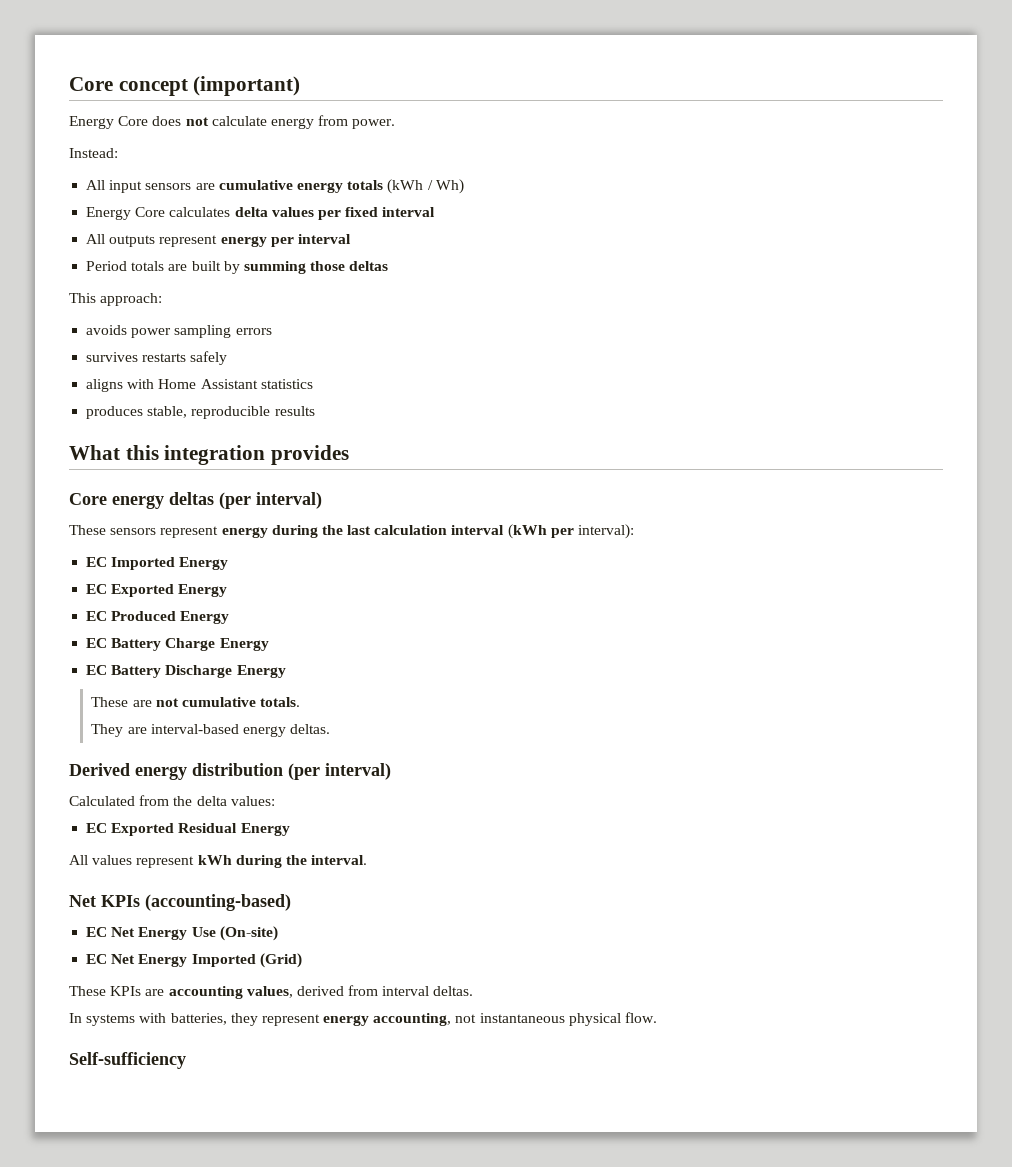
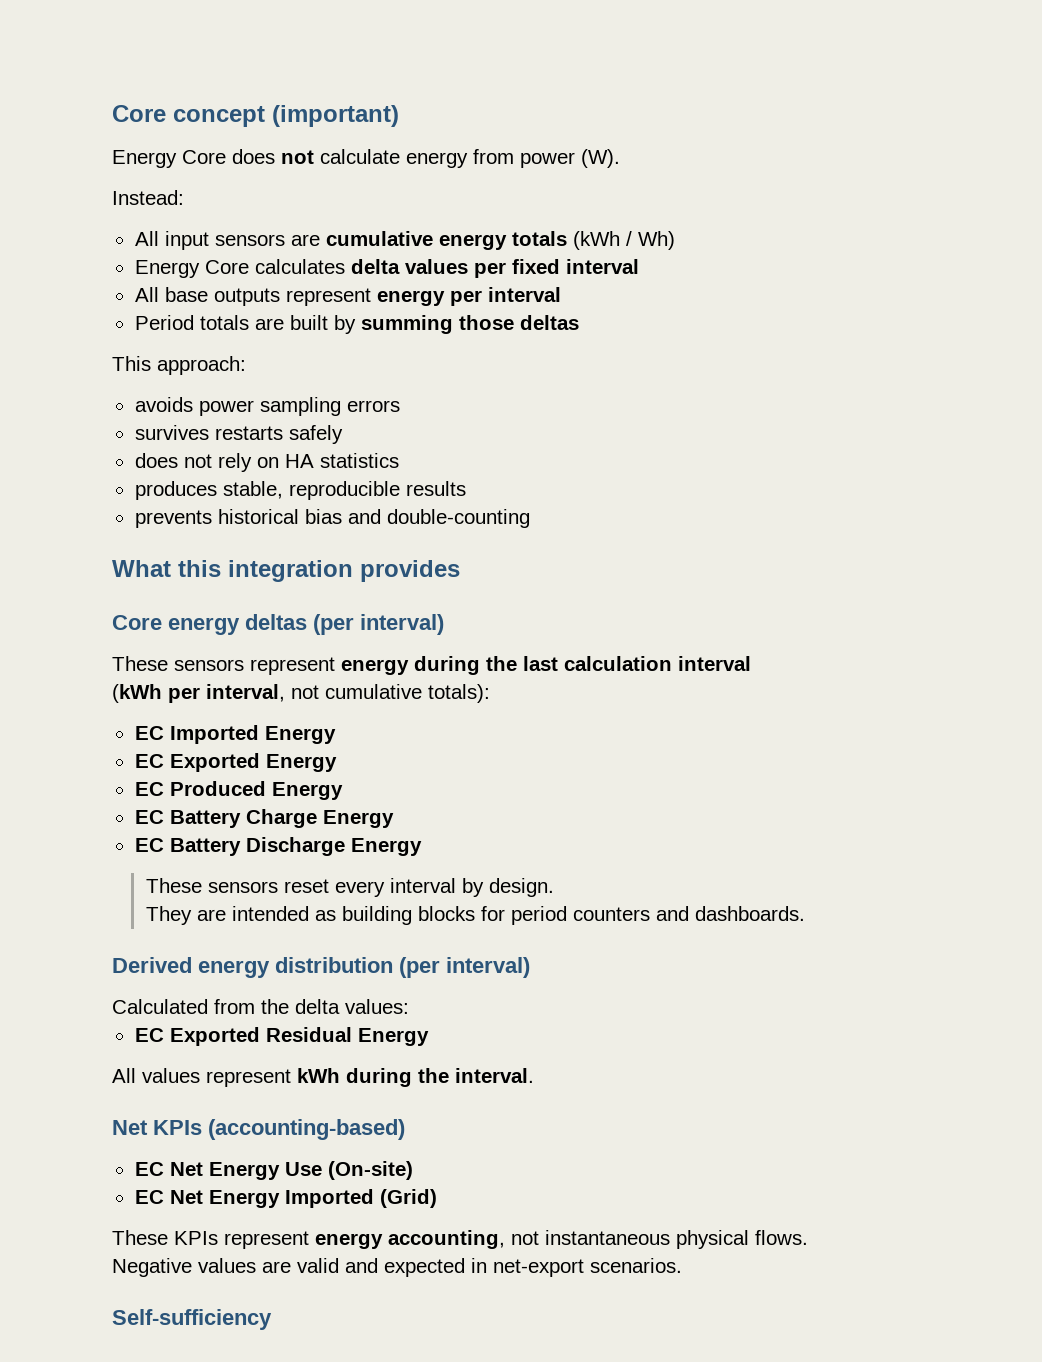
[352,119,396,129] power. -> [520,149,620,168] power (W).
(106, 239) none -> [164,287,208,302] base
[86,379,258,392] aligns with Home Assistant -> [134,453,314,472] does not rely on HA
(315, 411) none -> [134,509,530,528] // prevents historical bias and double-counting
(505, 530) none -> (751, 663) //
[578,524,635,539] interval): -> [206,684,490,703] interval, not cumulative totals):
[132,697,301,707] [91,724,331,737] are not cumulative totals. // They are interval-based energy deltas. -> [207,878,554,897] [145,906,805,925] sensors reset every interval by design. // They are intended as building blocks for period counters and dashboards.
[145,985,474,999] [69,1013,258,1026] are accounting values, derived from interval deltas. // In systems with batteries, they -> (218, 1238) none
[625,1012,658,1023] flow. -> [755,1230,808,1245] [112,1258,682,1277] flows. // Negative values are valid and expected in net-export scenarios.

